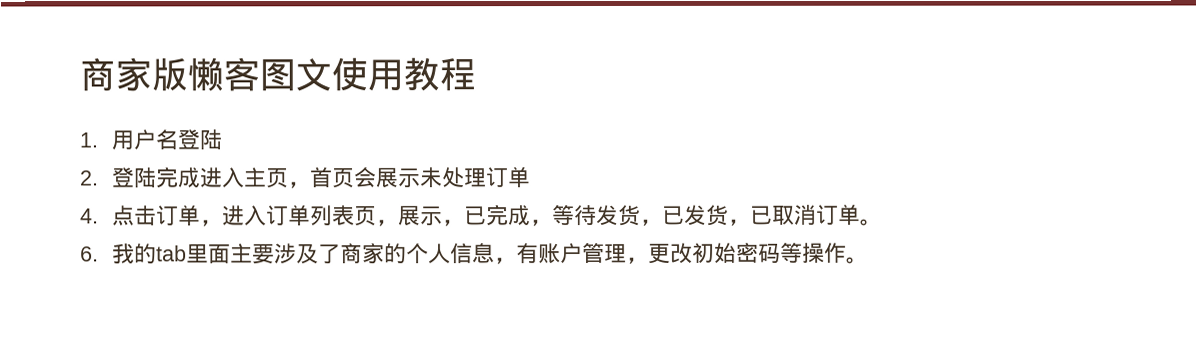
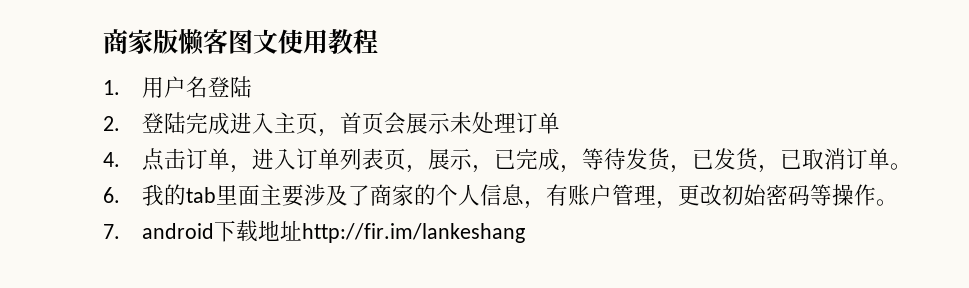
(869, 260) none -> [103,220,526,243] // 7. android下载地址http://fir.im/lankeshang

